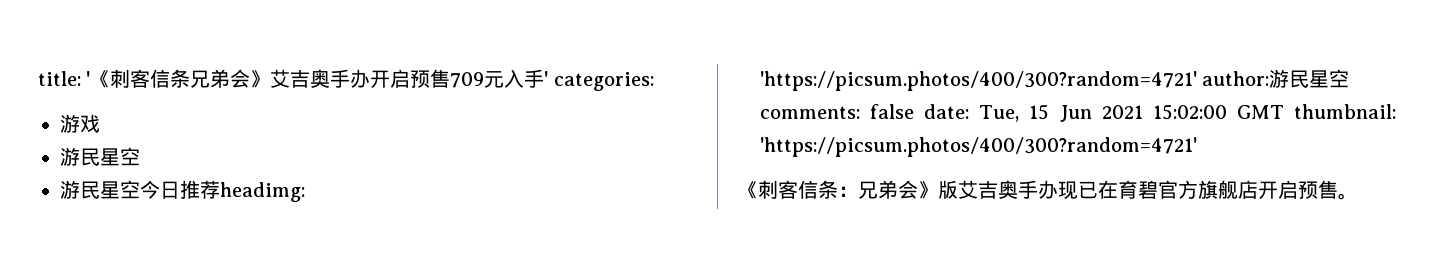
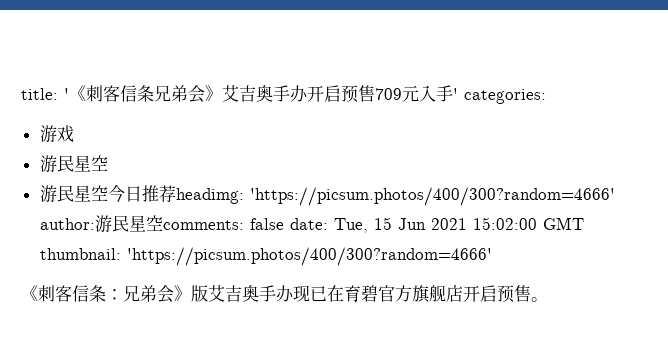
[760,71,1197,91] 'https://picsum.photos/400/300?random=4721' -> [249,187,615,206] 'https://picsum.photos/400/300?random=4666'
[760,137,1197,157] 'https://picsum.photos/400/300?random=4721' -> [126,247,492,266] 'https://picsum.photos/400/300?random=4666'

